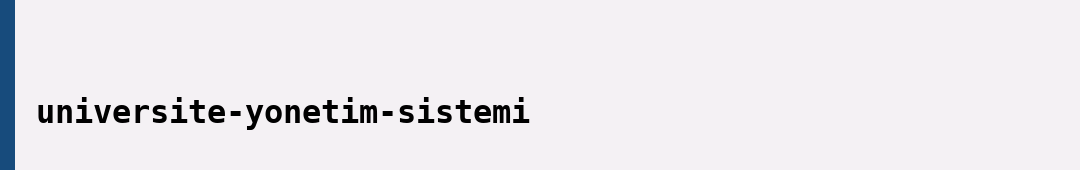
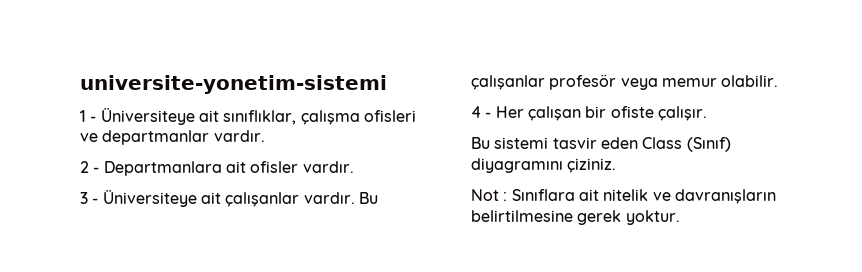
(530, 113) none -> [80,108,416,125] [80,130,265,145] [80,161,354,176] [80,190,378,207] [471,74,779,90] [471,106,707,121] [471,137,731,152] [471,158,617,173] [471,189,776,204] [471,210,680,225] // 1 - Üniversiteye ait sınıflıklar, çalışma ofisleri ve departmanlar vardır. // 2 - Departmanlara ait ofisler vardır. // 3 - Üniversiteye ait çalışanlar vardır. Bu çalışanlar profesör veya memur olabilir. // 4 - Her çalışan bir ofiste çalışır. // Bu sistemi tasvir eden Class (Sınıf) diyagramını çiziniz. // Not : Sınıflara ait nitelik ve davranışların belirtilmesine gerek yoktur.

